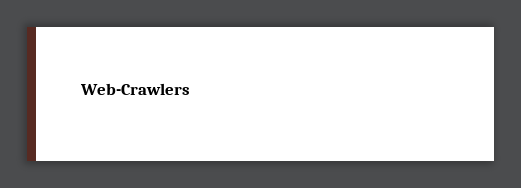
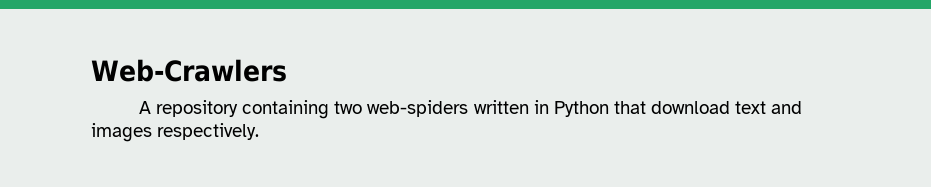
(190, 89) none -> [138,100,803,119] [91,123,260,142] // A repository containing two web-spiders written in Python that download text and images respectively.

